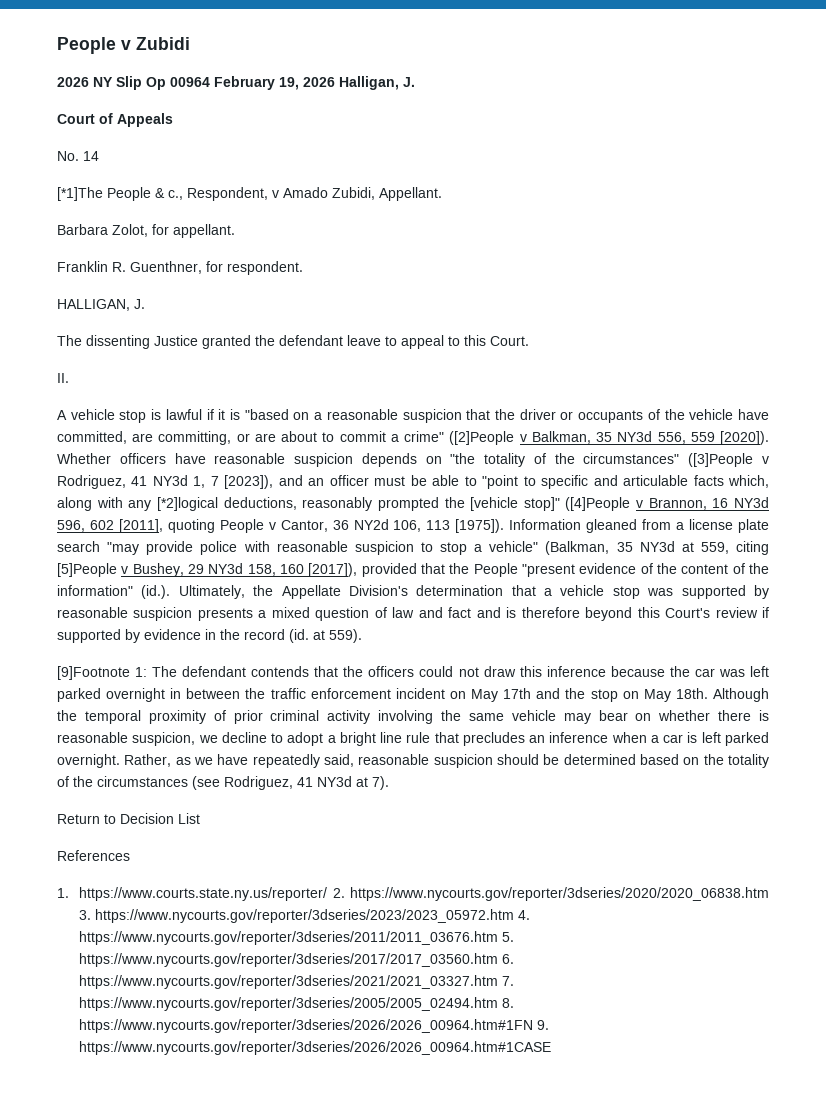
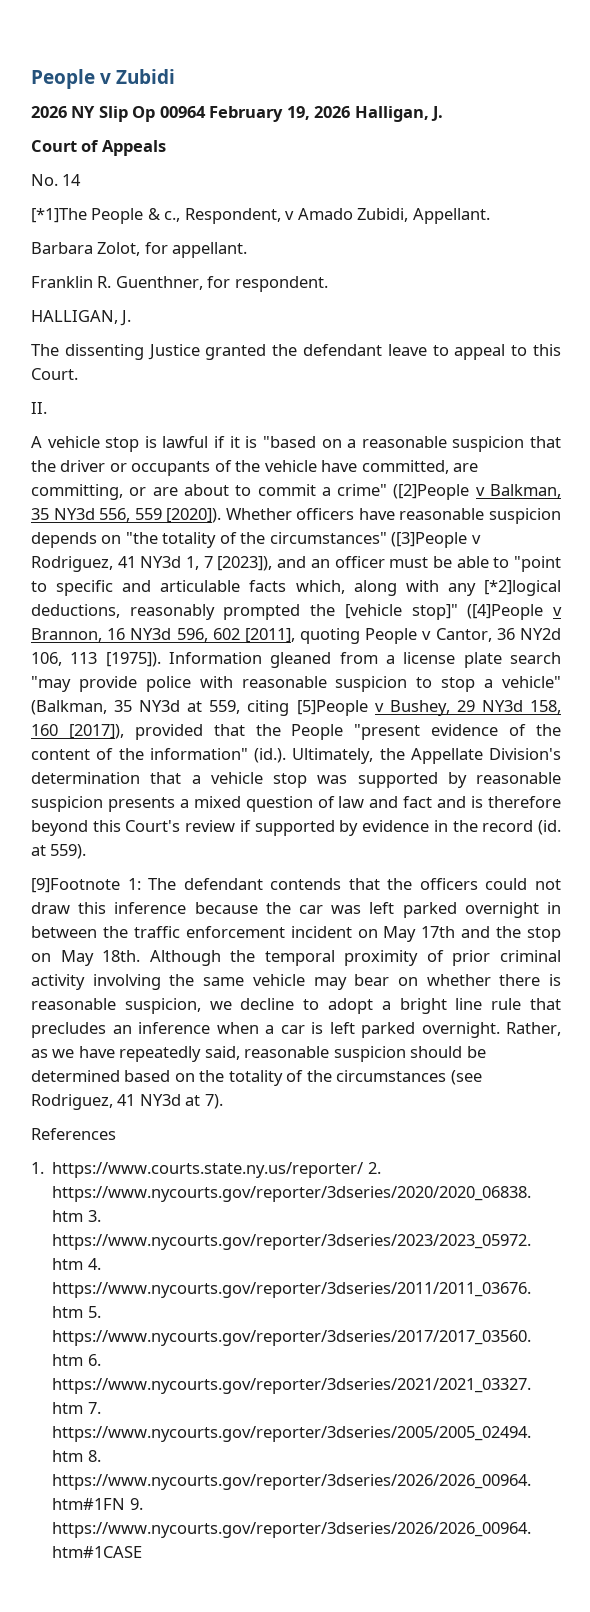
[57,813,200,824] // Return to Decision List -> (223, 1101) none

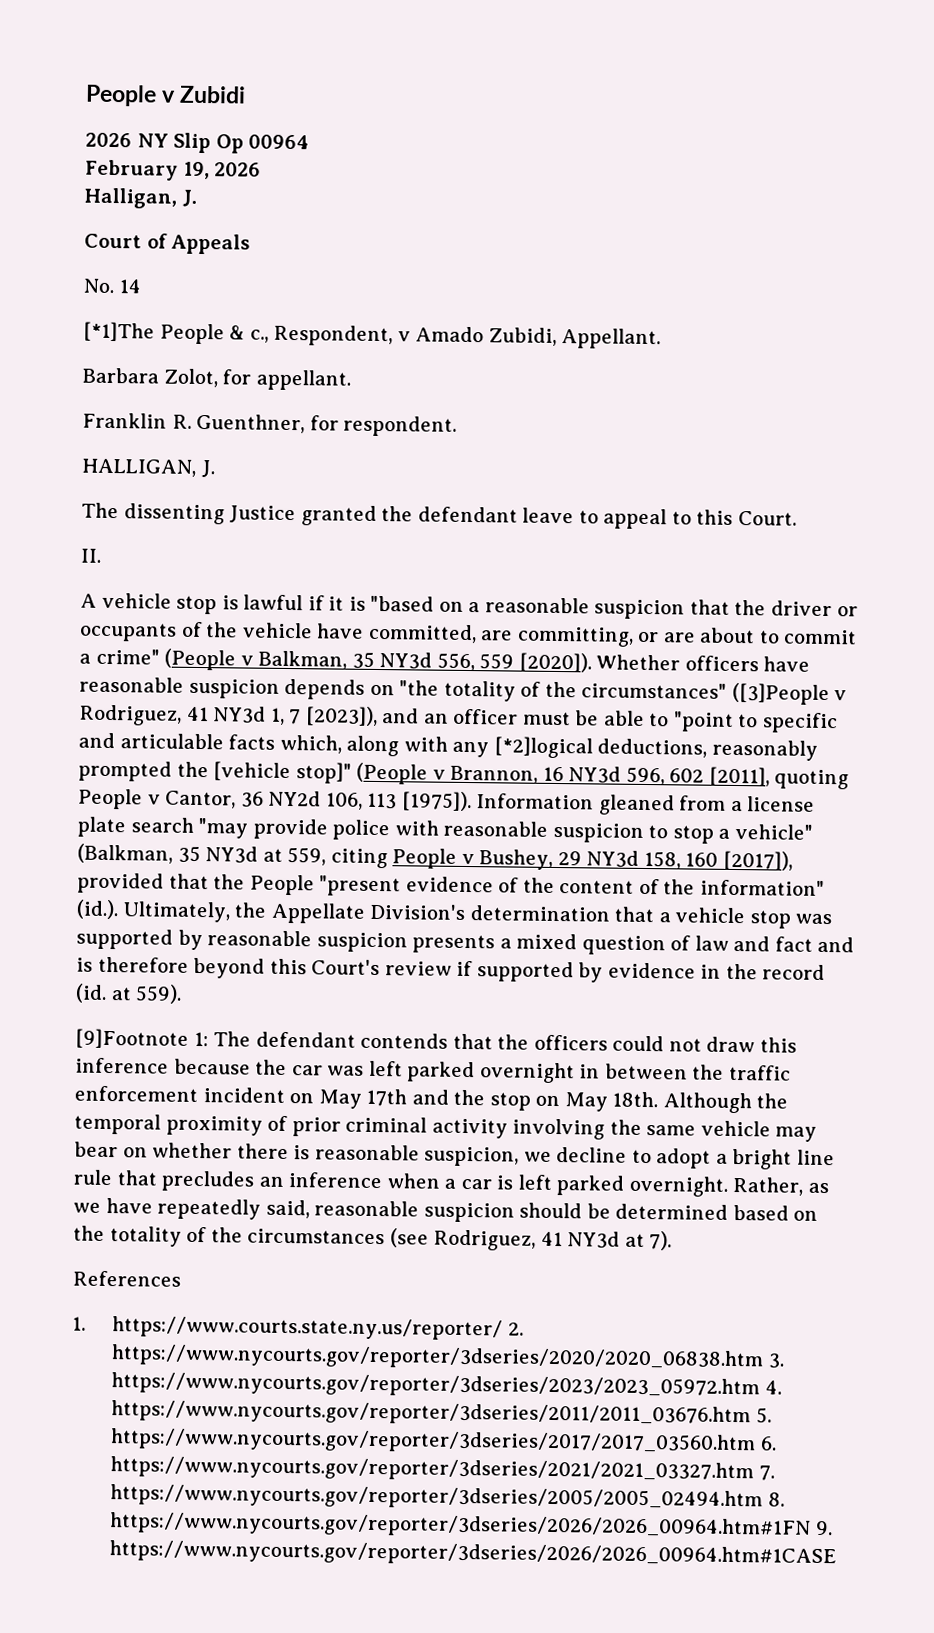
(206, 112) none -> (310, 142) //
(351, 112) none -> (262, 169) //
[393,484,470,500] ([2]People -> [164,648,237,671] (People
[467,604,544,620] ([4]People -> [356,762,429,785] (People
[296,700,368,716] [5]People -> [392,848,458,869] People

